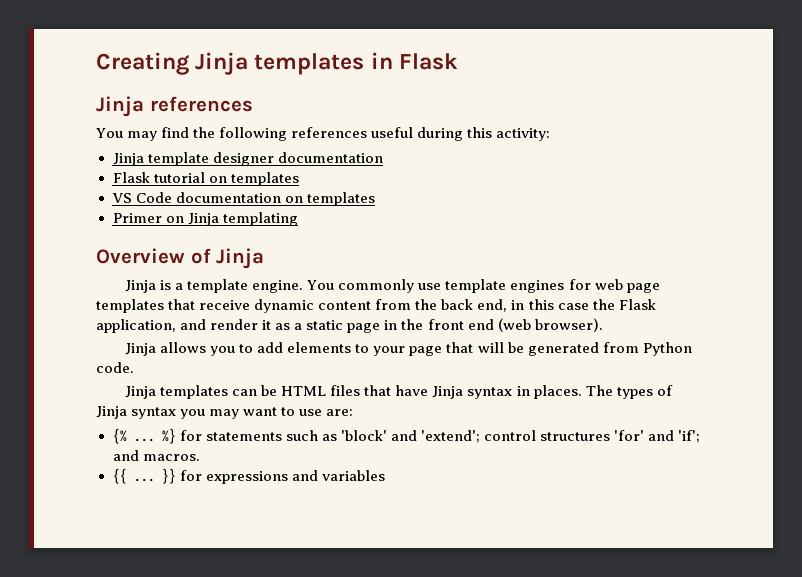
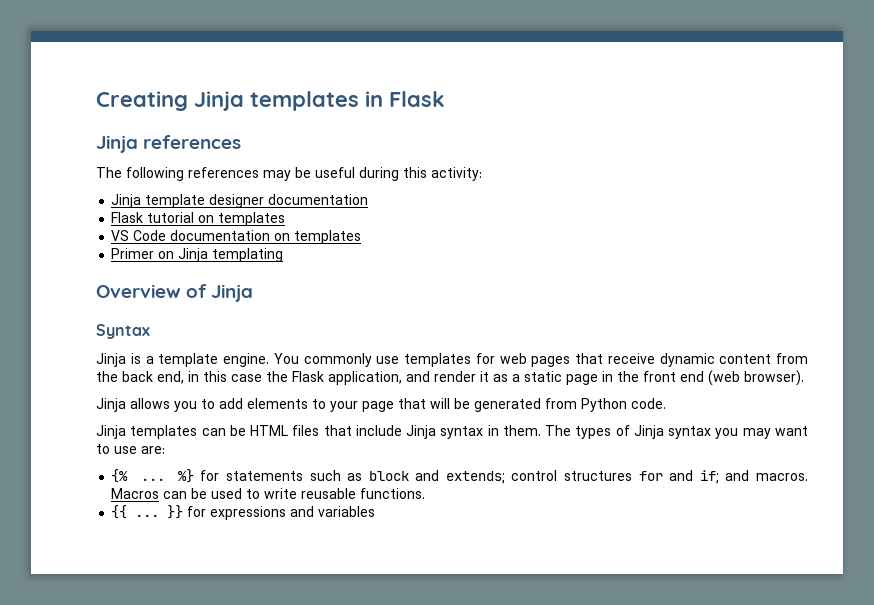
[96,127,368,141] You may find the following references -> [96,167,311,181] The following references may be
(265, 258) none -> [96,324,150,339] // Syntax
[445,279,660,293] [96,299,164,313] template engines for web page templates -> [404,353,571,367] templates for web pages
[395,385,429,396] have -> [355,425,402,436] include
[533,385,582,399] places. -> [502,425,541,436] them.
[340,430,701,443] [112,450,200,461] 'block' and 'extend'; control structures 'for' and 'if'; and macros. -> [368,470,808,484] [111,488,426,499] block and extends; control structures for and if; and macros. Macros can be used to write reusable functions.

